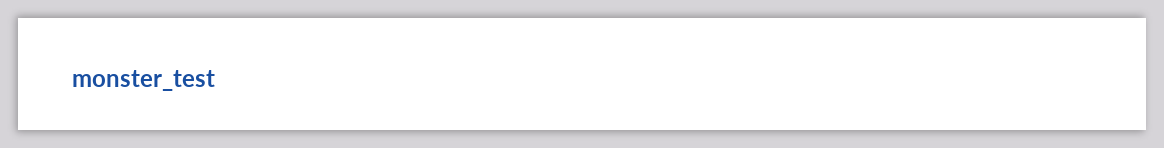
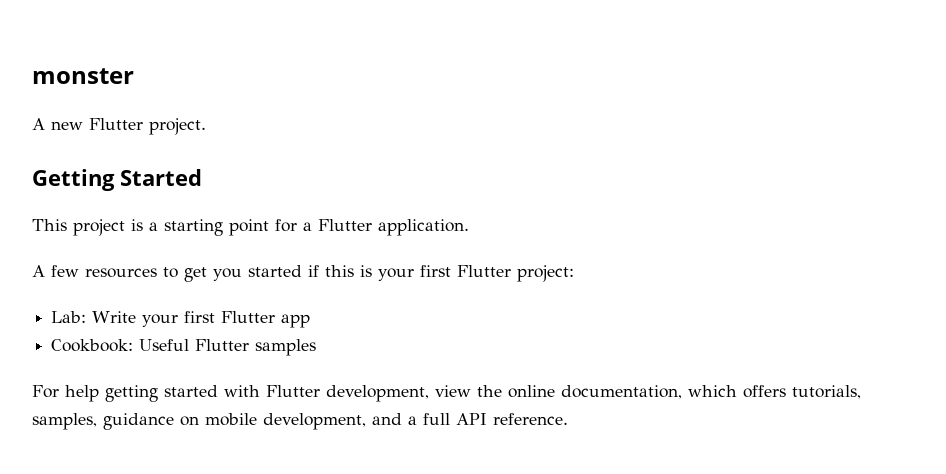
[72,70,215,91] monster_test -> [32,68,134,84] [32,118,206,135] [32,169,202,191] [32,219,469,236] [32,265,574,282] [51,311,311,328] [51,339,317,356] [32,385,861,402] [32,413,568,430] monster // A new Flutter project. // Getting Started // This project is a starting point for a Flutter application. // A few resources to get you started if this is your first Flutter project: // Lab: Write your first Flutter app // Cookbook: Useful Flutter samples // For help getting started with Flutter development, view the online documentation, which offers tutorials, samples, guidance on mobile development, and a full API reference.

